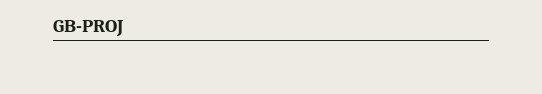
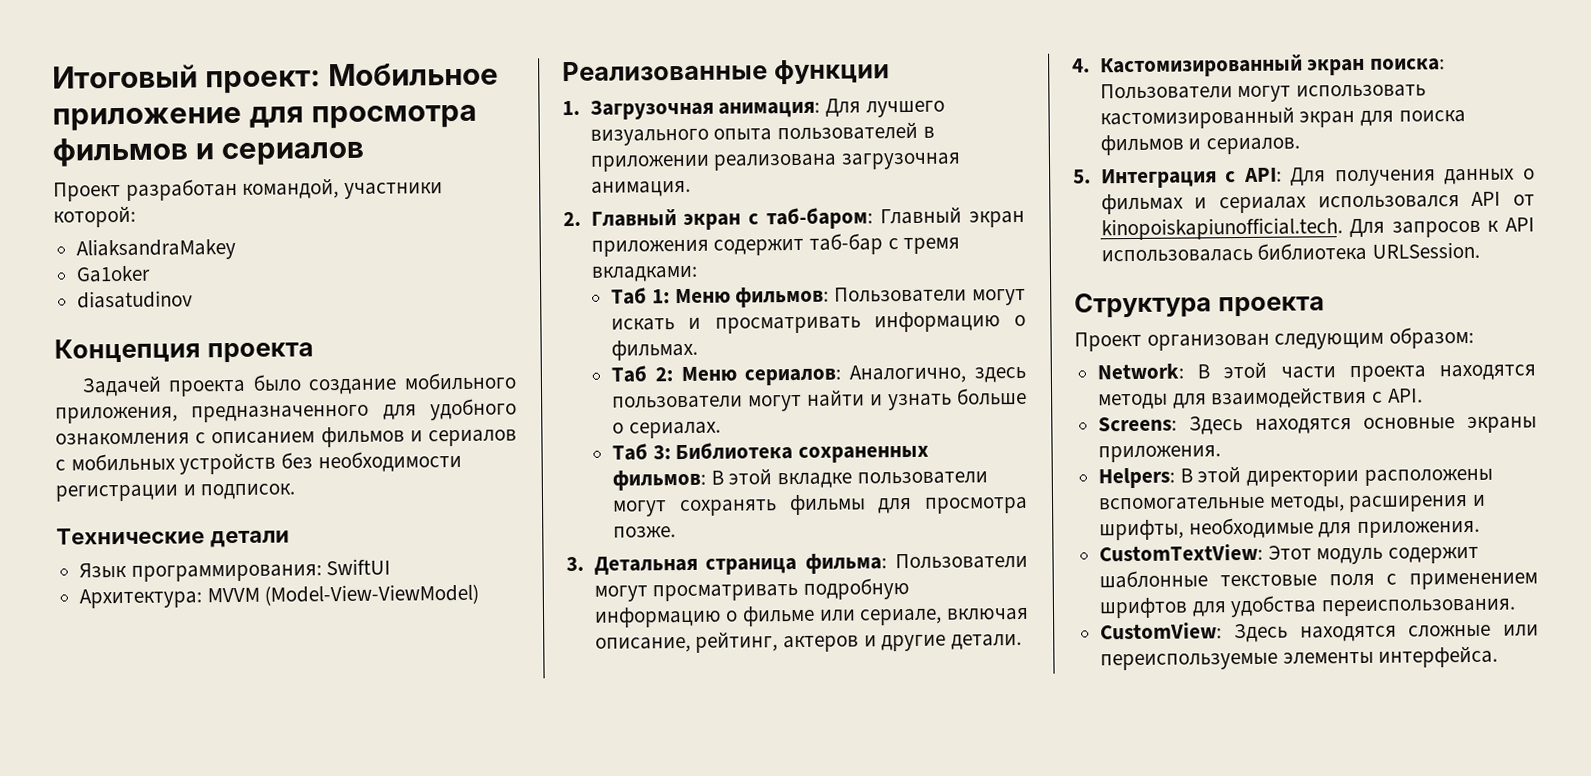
[53,20,124,37] GB-PROJ -> [52,62,499,94] [52,104,477,131] [52,137,364,167] [53,178,444,202] [53,205,136,228] [76,237,237,261] [76,265,152,283] [77,290,194,309] [54,338,314,363] [81,372,517,397] [55,398,517,424] [55,426,517,448] [55,450,462,475] [55,483,296,502] [56,527,290,548] [79,558,392,582] [79,583,480,609] [562,59,890,85] [562,98,945,120] [589,121,935,146] [589,152,961,172] [590,180,691,197] [563,206,1025,230] [590,233,961,257] [590,265,698,282] [611,286,1026,308] [611,311,1026,334] [611,339,699,361] [611,364,1026,386] [612,387,1027,412] [612,421,721,439] [612,442,930,463] [612,468,988,491] [612,494,1028,517] [613,526,677,538] [566,552,1028,575] [593,577,910,602] [593,605,1029,628] [594,631,1022,653] [1072,54,1445,78] [1099,83,1426,103] [1099,106,1466,130] [1099,134,1300,156] [1073,167,1535,189] [1100,191,1535,215] [1100,217,1535,241] [1100,241,1480,263] [1074,292,1325,318] [1074,326,1475,352] [1097,361,1536,383] [1098,386,1423,410] [1098,416,1537,435] [1098,445,1222,463] [1098,466,1493,489] [1098,494,1487,513] [1099,517,1481,541] [1099,543,1480,565] [1099,570,1538,590] [1099,595,1517,619] [1100,622,1539,643] [1100,645,1499,671] Итоговый проект: Мобильное приложение для просмотра фильмов и сериалов // Проект разработан командой, участники которой: // AliaksandraMakey // Ga1oker // diasatudinov // Концепция проекта // Задачей проекта было создание мобильного приложения, предназначенного для удобного ознакомления с описанием фильмов и сериалов с мобильных устройств без необходимости регистрации и подписок. // Технические детали // Язык программирования: SwiftUI // Архитектура: MVVM (Model-View-ViewModel) // Реализованные функции // 1. Загрузочная анимация: Для лучшего визуального опыта пользователей в приложении реализована загрузочная анимация. // 2. Главный экран с таб-баром: Главный экран приложения содержит таб-бар с тремя вкладками: // Таб 1: Меню фильмов: Пользователи могут искать и просматривать информацию о фильмах. // Таб 2: Меню сериалов: Аналогично, здесь пользователи могут найти и узнать больше о сериалах. // Таб 3: Библиотека сохраненных фильмов: В этой вкладке пользователи могут сохранять фильмы для просмотра позже. // 3. Детальная страница фильма: Пользователи могут просматривать подробную информацию о фильме или сериале, включая описание, рейтинг, актеров и другие детали. // 4. Кастомизированный экран поиска: Пользователи могут использовать кастомизированный экран для поиска фильмов и сериалов. // 5. Интеграция с API: Для получения данных о фильмах и сериалах использовался API от kinopoiskapiunofficial.tech. Для запросов к API использовалась библиотека URLSession. // Структура проекта // Проект организован следующим образом: // Network: В этой части проекта находятся методы для взаимодействия с API. // Screens: Здесь находятся основные экраны приложения. // Helpers: В этой директории расположены вспомогательные методы, расширения и шрифты, необходимые для приложения. // CustomTextView: Этот модуль содержит шаблонные текстовые поля с применением шрифтов для удобства переиспользования. // CustomView: Здесь находятся сложные или переиспользуемые элементы интерфейса.

